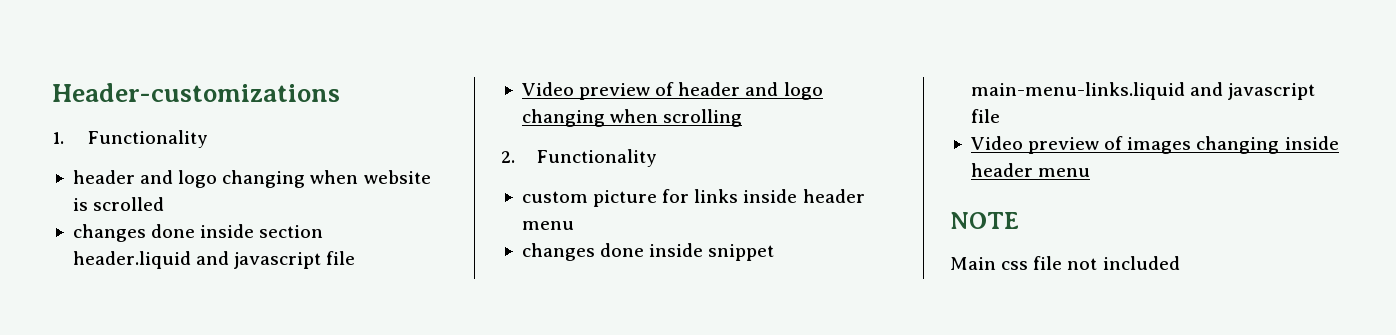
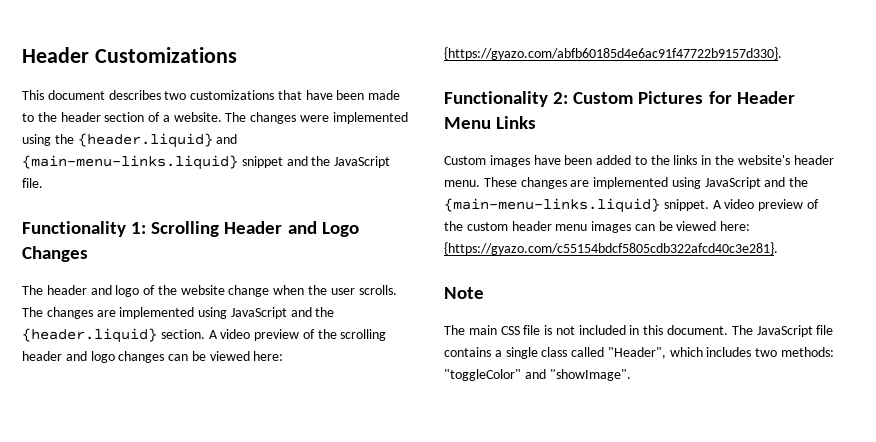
[52,83,340,102] [52,130,209,148] [72,170,431,188] [72,197,165,211] [72,224,324,242] [72,251,356,269] [521,82,823,100] [521,109,743,127] [501,149,658,167] [521,189,865,207] [521,221,574,230] [521,243,775,261] [970,82,1316,100] [970,109,1000,123] [970,136,1339,154] [970,163,1091,177] [950,212,1019,229] [950,256,1180,270] Header-customizations // 1. Functionality // header and logo changing when website is scrolled // changes done inside section header.liquid and javascript file // Video preview of header and logo changing when scrolling // 2. Functionality // custom picture for links inside header menu // changes done inside snippet main-menu-links.liquid and javascript file // Video preview of images changing inside header menu // NOTE // Main css file not included -> [22,47,237,63] [22,90,401,100] [22,112,408,124] [22,133,238,148] [22,155,391,170] [22,178,43,188] [22,221,359,237] [22,246,88,262] [22,285,397,297] [22,307,335,319] [22,328,387,343] [22,351,284,363] [444,47,782,60] [444,91,795,107] [444,116,537,129] [444,155,834,167] [444,177,809,189] [444,198,819,213] [444,221,751,233] [444,242,778,255] [444,287,484,299] [444,325,834,337] [444,347,835,359] [444,369,631,381] Header Customizations // This document describes two customizations that have been made to the header section of a website. The changes were implemented using the {header.liquid} and {main-menu-links.liquid} snippet and the JavaScript file. // Functionality 1: Scrolling Header and Logo Changes // The header and logo of the website change when the user scrolls. The changes are implemented using JavaScript and the {header.liquid} section. A video preview of the scrolling header and logo changes can be viewed here: {https://gyazo.com/abfb60185d4e6ac91f47722b9157d330}. // Functionality 2: Custom Pictures for Header Menu Links // Custom images have been added to the links in the website's header menu. These changes are implemented using JavaScript and the {main-menu-links.liquid} snippet. A video preview of the custom header menu images can be viewed here: {https://gyazo.com/c55154bdcf5805cdb322afcd40c3e281}. // Note // The main CSS file is not included in this document. The JavaScript file contains a single class called "Header", which includes two methods: "toggleColor" and "showImage".

